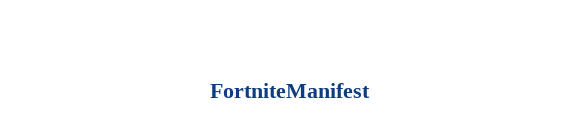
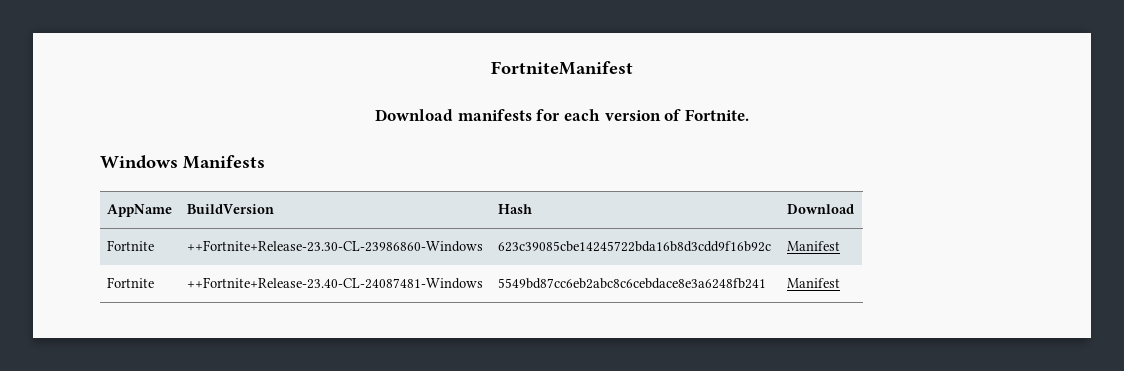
(370, 90) none -> [375,109,749,121] [100,155,265,169] [107,204,173,217] [187,204,275,214] [498,204,533,214] [787,204,855,214] [107,240,155,251] [187,240,484,252] [498,241,772,252] [787,241,841,251] [107,277,155,288] [187,277,484,289] [498,278,767,289] [787,278,841,288] // Download manifests for each version of Fortnite. // Windows Manifests // AppName | BuildVersion | Hash | Download // Fortnite | ++Fortnite+Release-23.30-CL-23986860-Windows | 623c39085cbe14245722bda16b8d3cdd9f16b92c | Manifest // Fortnite | ++Fortnite+Release-23.40-CL-24087481-Windows | 5549bd87cc6eb2abc8c6cebdace8e3a6248fb241 | Manifest

